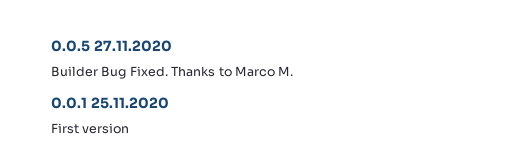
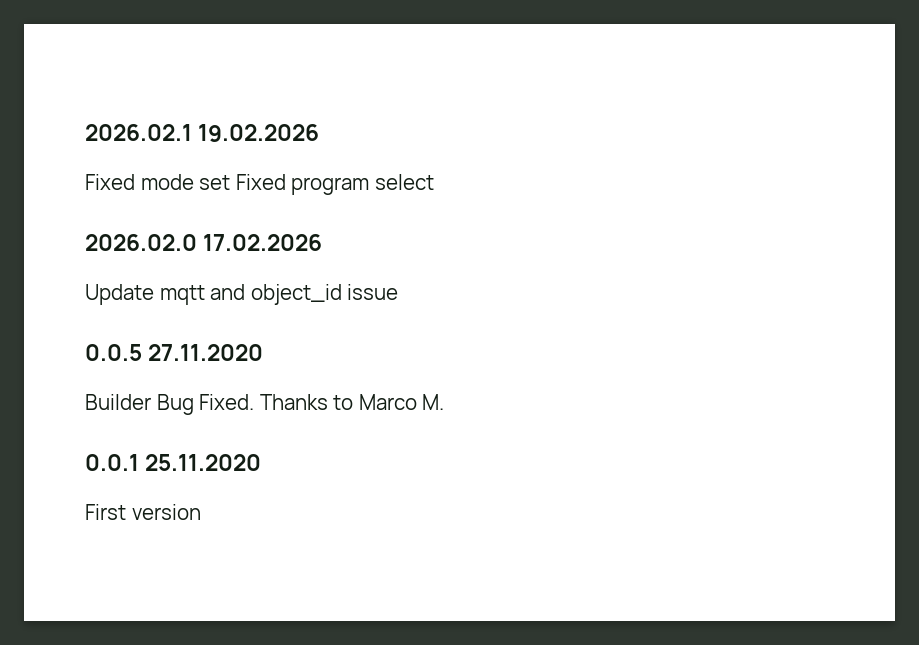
(51, 46) none -> [85,124,320,142] [85,174,434,195] [85,234,323,251] [85,284,399,305] 2026.02.1 19.02.2026 // Fixed mode set Fixed program select // 2026.02.0 17.02.2026 // Update mqtt and object_id issue //

